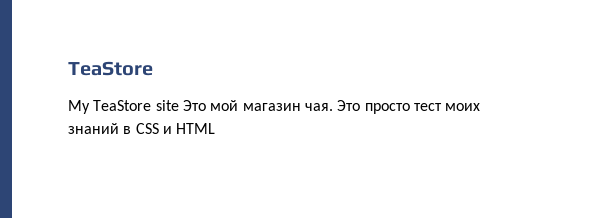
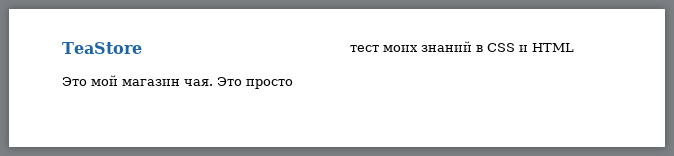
[68,100,179,114] My TeaStore site -> (142, 48) none

